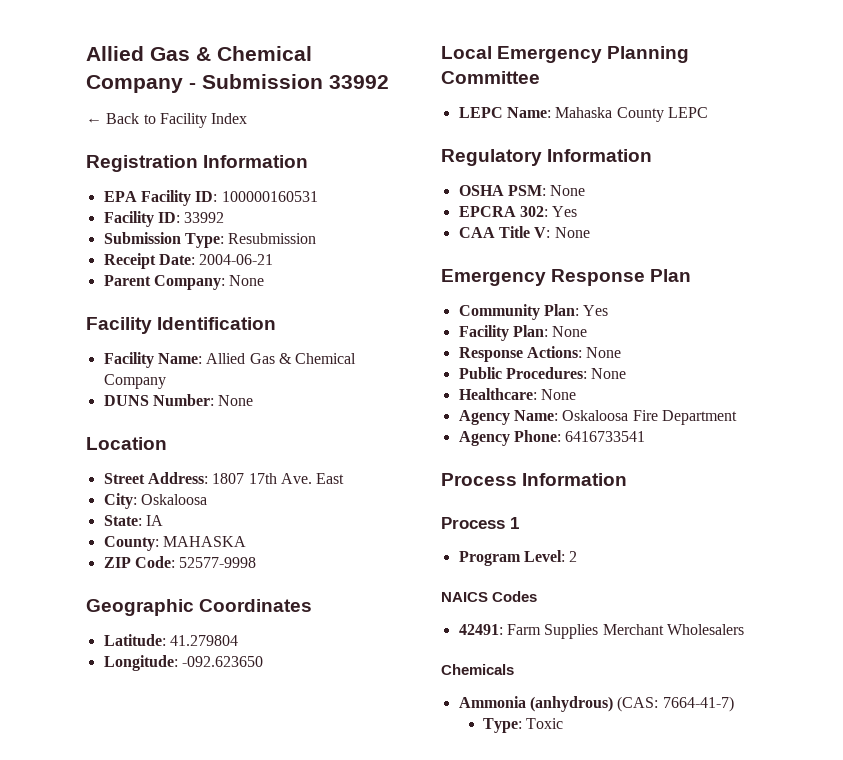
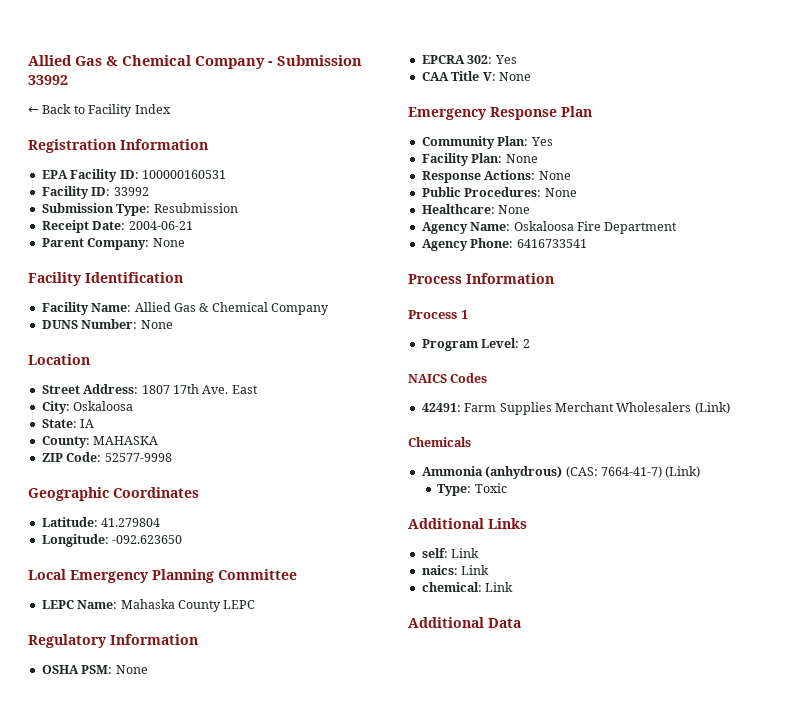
(744, 629) none -> [694,402,730,414] (Link)
(734, 704) none -> [665,466,701,478] (Link)
(564, 723) none -> [408,518,527,529] [421,548,480,558] [421,565,490,575] [421,582,514,592] [408,617,521,628] // Additional Links // self: Link // naics: Link // chemical: Link // Additional Data

